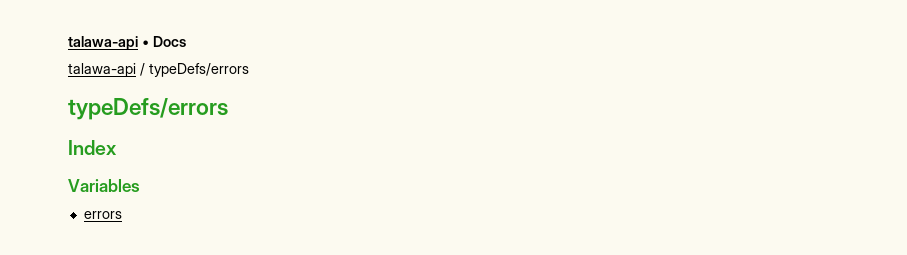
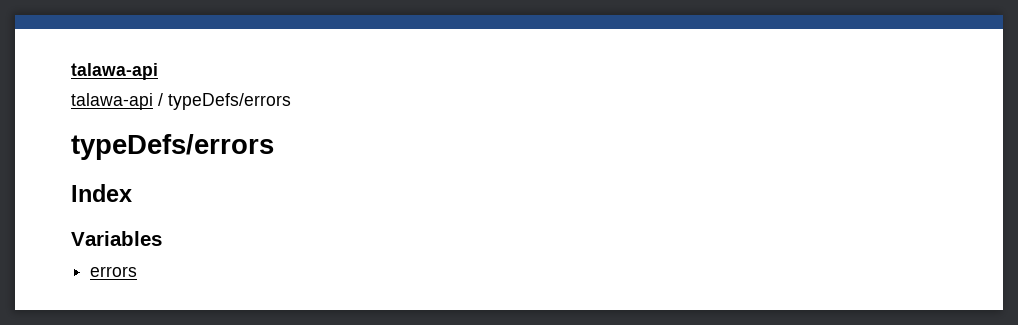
[68,36,186,50] talawa-api • Docs -> [71,63,158,80] talawa-api

